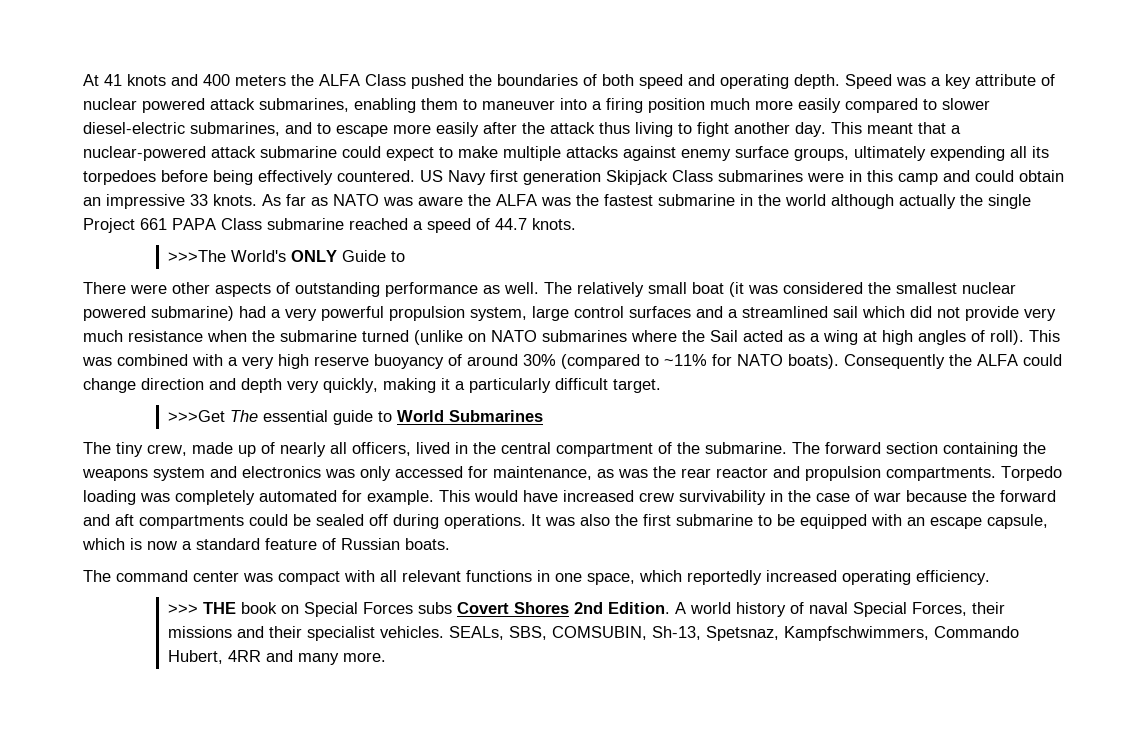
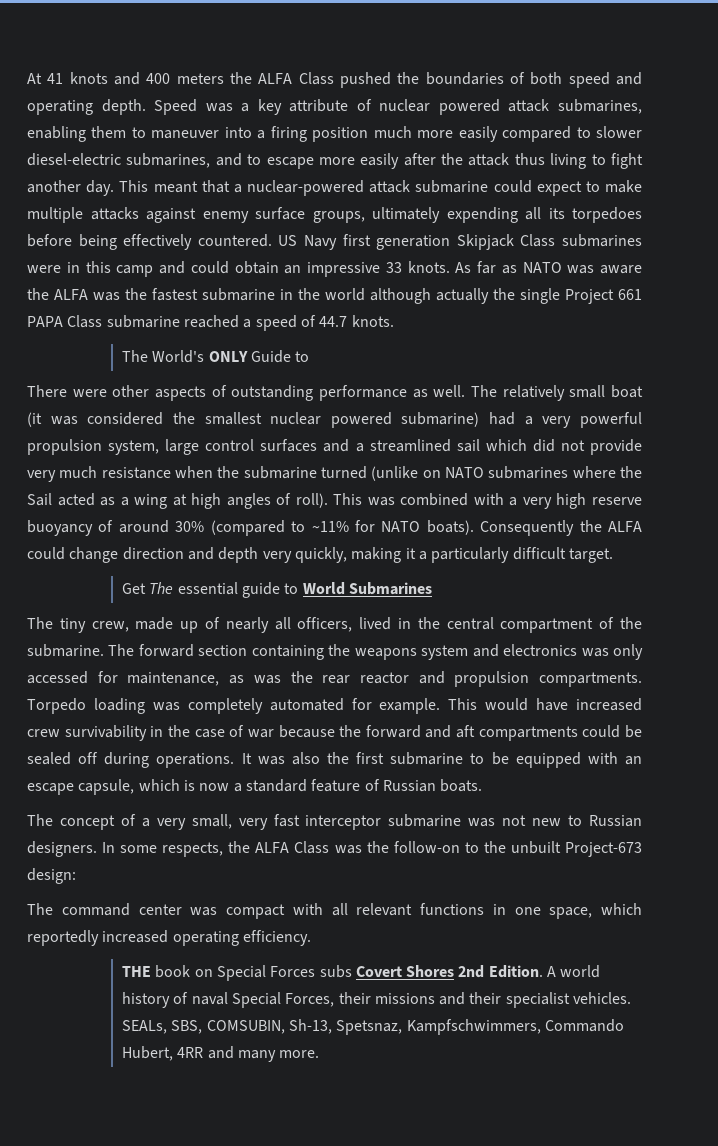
[168,250,227,262] >>>The -> [121,350,148,362] The
[168,410,226,422] >>>Get -> [121,583,146,594] Get
(450, 544) none -> [27,814,643,830] [27,841,643,857] [27,868,76,884] // The concept of a very small, very fast interceptor submarine was not new to Russian designers. In some respects, the ALFA Class was the follow-on to the unbuilt Project-673 design:
[168,604,199,614] >>> -> (311, 938) none

